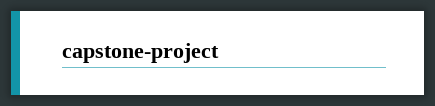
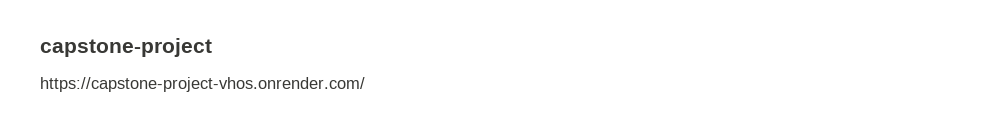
(219, 53) none -> [40,77,365,92] // https://capstone-project-vhos.onrender.com/

